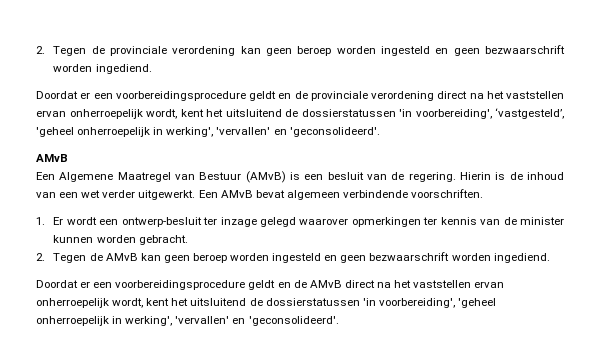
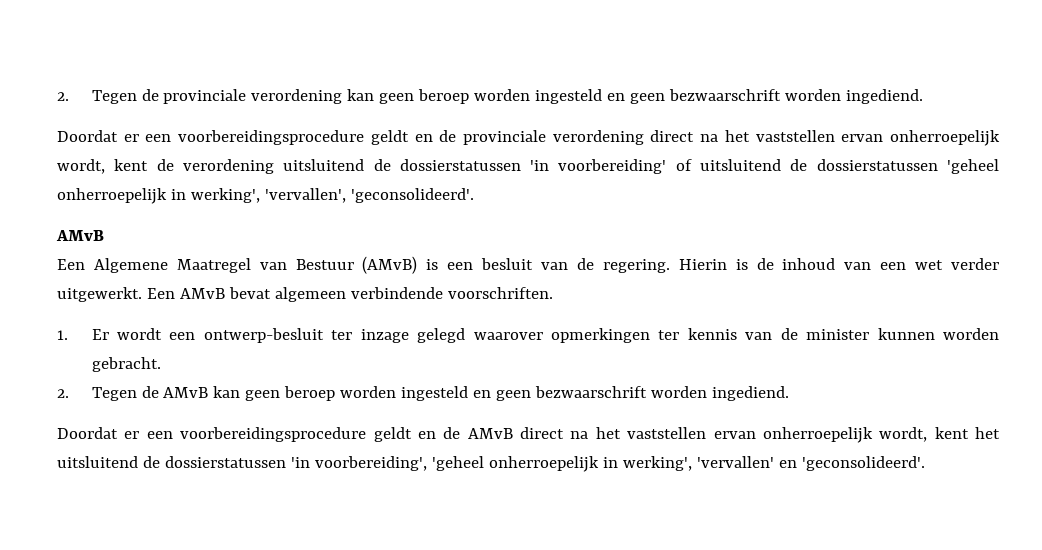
[206,108,564,119] [36,127,287,137] het uitsluitend de dossierstatussen 'in voorbereiding', ‘vastgesteld’, 'geheel onherroepelijk in werking', 'vervallen' en -> [156,159,999,174] [57,188,346,204] de verordening uitsluitend de dossierstatussen 'in voorbereiding' of uitsluitend de dossierstatussen 'geheel onherroepelijk in werking', 'vervallen',

